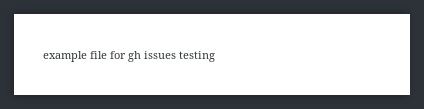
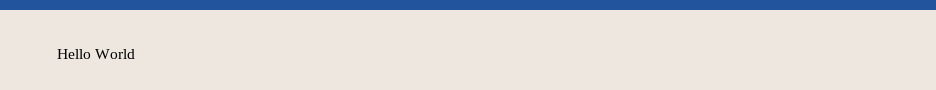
[43,51,215,62] example file for gh issues testing -> [57,49,136,59] Hello World

